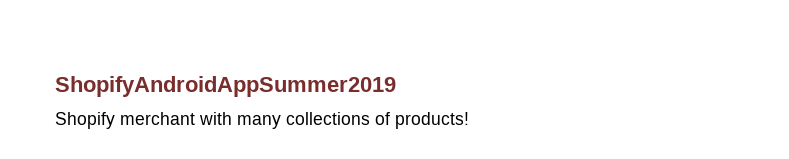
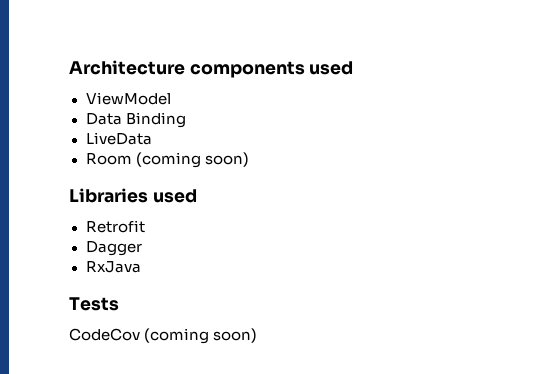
[55,76,396,97] [55,112,469,129] ShopifyAndroidAppSummer2019 // Shopify merchant with many collections of products! -> [69,60,354,78] [85,92,171,105] [85,112,186,128] [85,132,152,145] [85,152,249,168] [69,188,197,203] [85,220,145,233] [85,241,142,256] [85,261,141,273] [69,297,119,311] [69,328,258,344] Architecture components used // ViewModel // Data Binding // LiveData // Room (coming soon) // Libraries used // Retrofit // Dagger // RxJava // Tests // CodeCov (coming soon)

